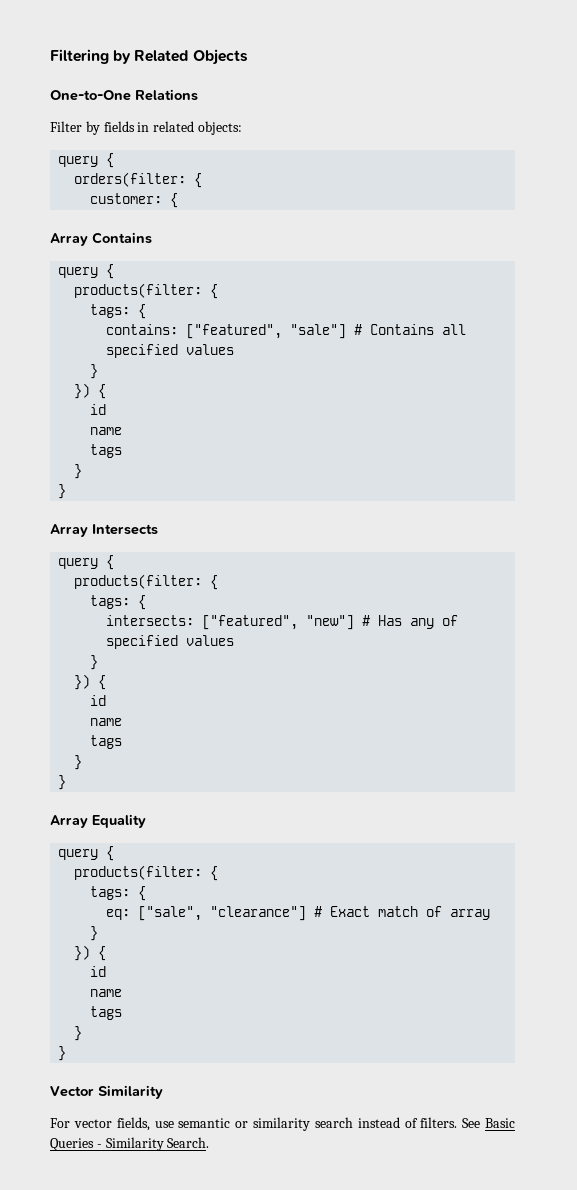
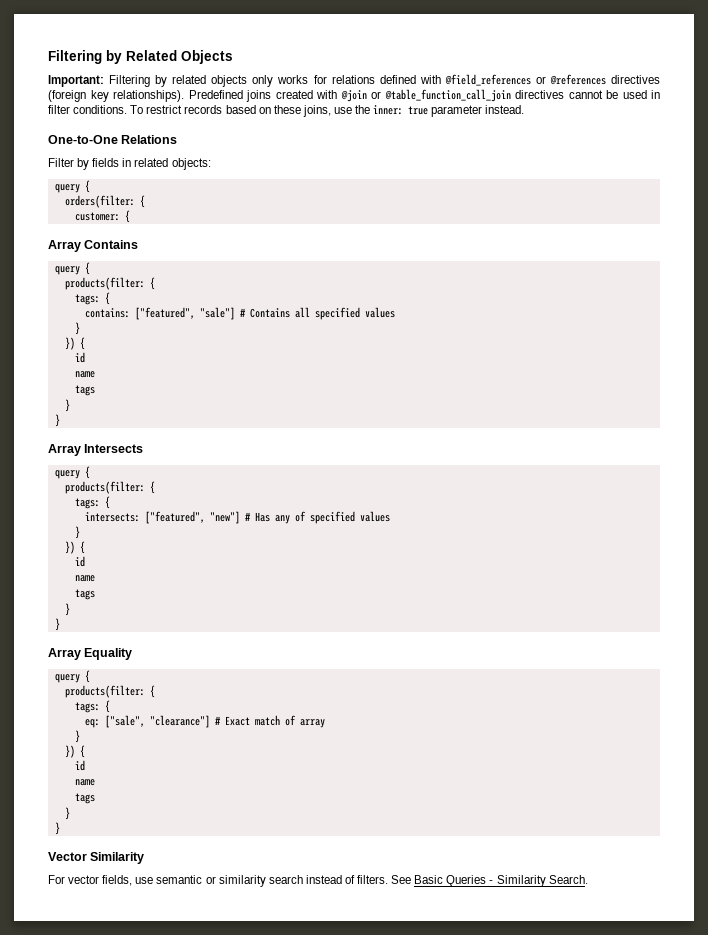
(248, 57) none -> [48,74,660,87] [48,89,660,102] [48,105,525,117] // Important: Filtering by related objects only works for relations defined with @field_references or @references directives (foreign key relationships). Predefined joins created with @join or @table_function_call_join directives cannot be used in filter conditions. To restrict records based on these joins, use the inner: true parameter instead.

